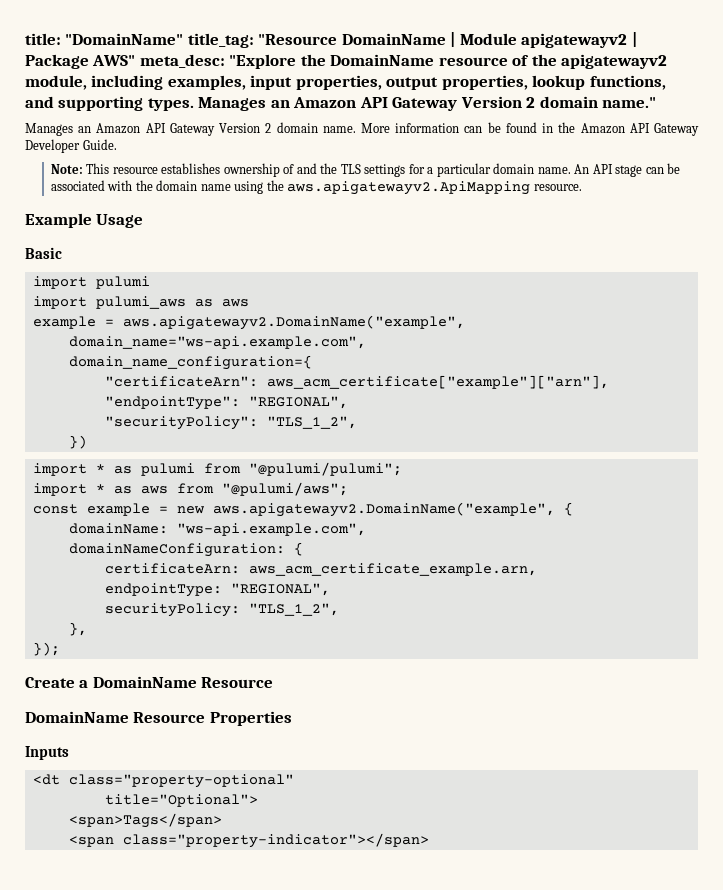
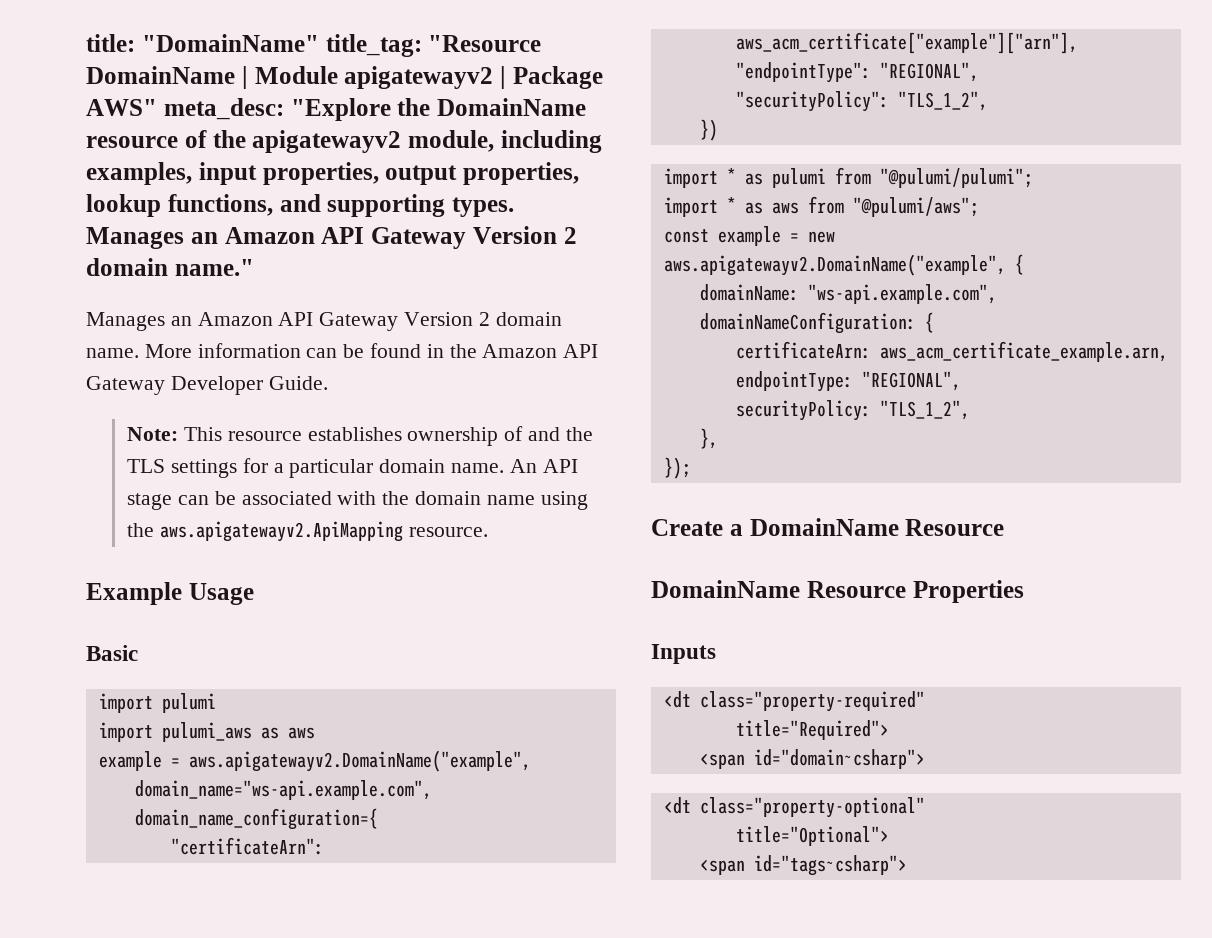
(69, 753) none -> [663,691,925,712] [735,720,889,740] [699,749,925,769] // <dt class="property-required" // title="Required"> // <span id="domain~csharp">
[68,813,222,828] [68,833,429,848] // <span>Tags</span> // <span class="property-indicator"></span> -> [699,855,907,876] // <span id="tags~csharp">

